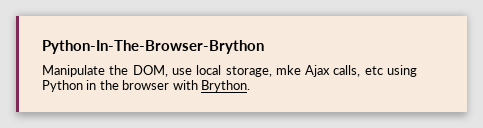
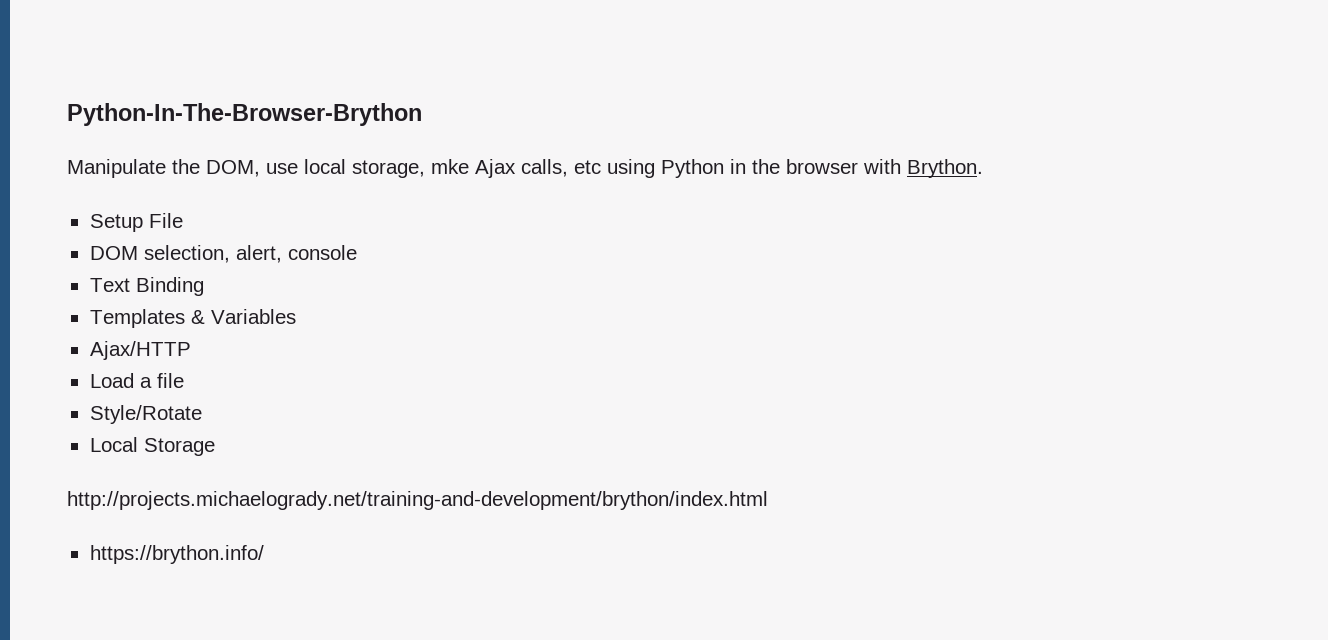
(250, 86) none -> [89,213,183,232] [89,245,357,263] [89,277,204,296] [89,309,296,328] [89,341,191,360] [89,373,184,388] [89,405,202,424] [89,437,215,456] [67,491,768,510] [89,545,264,564] // Setup File // DOM selection, alert, console // Text Binding // Templates & Variables // Ajax/HTTP // Load a file // Style/Rotate // Local Storage // http://projects.michaelogrady.net/training-and-development/brython/index.html // https://brython.info/

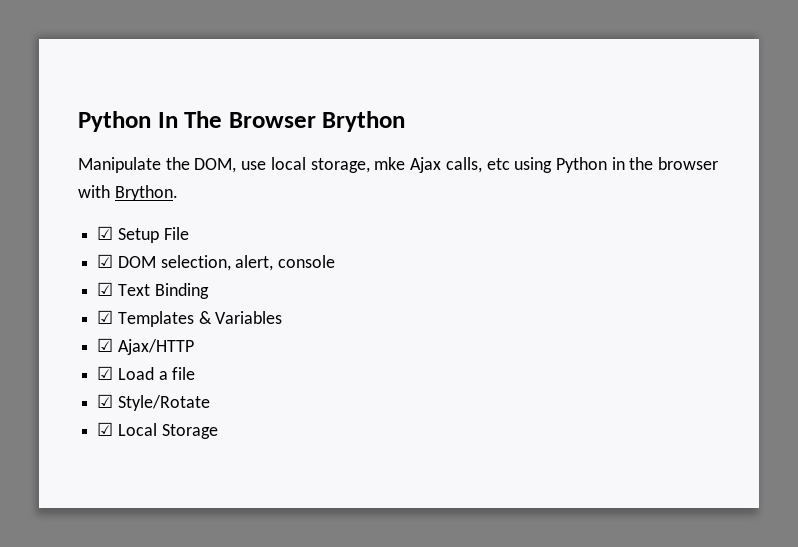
[67,103,422,126] Python-In-The-Browser-Brython -> [78,111,406,132] Python In The Browser Brython
(983, 168) none -> [97,226,114,240] ☑
(183, 220) none -> [97,254,114,268] ☑
(357, 252) none -> [97,282,114,296] ☑
(204, 286) none -> [97,310,114,324] ☑
(296, 316) none -> [97,338,114,352] ☑
(191, 350) none -> [97,366,114,380] ☑
(184, 380) none -> [97,394,114,408] ☑
(202, 414) none -> [97,422,114,436] ☑
[67,491,768,510] [89,545,264,564] // http://projects.michaelogrady.net/training-and-development/brython/index.html // https://brython.info/ -> (218, 431) none

